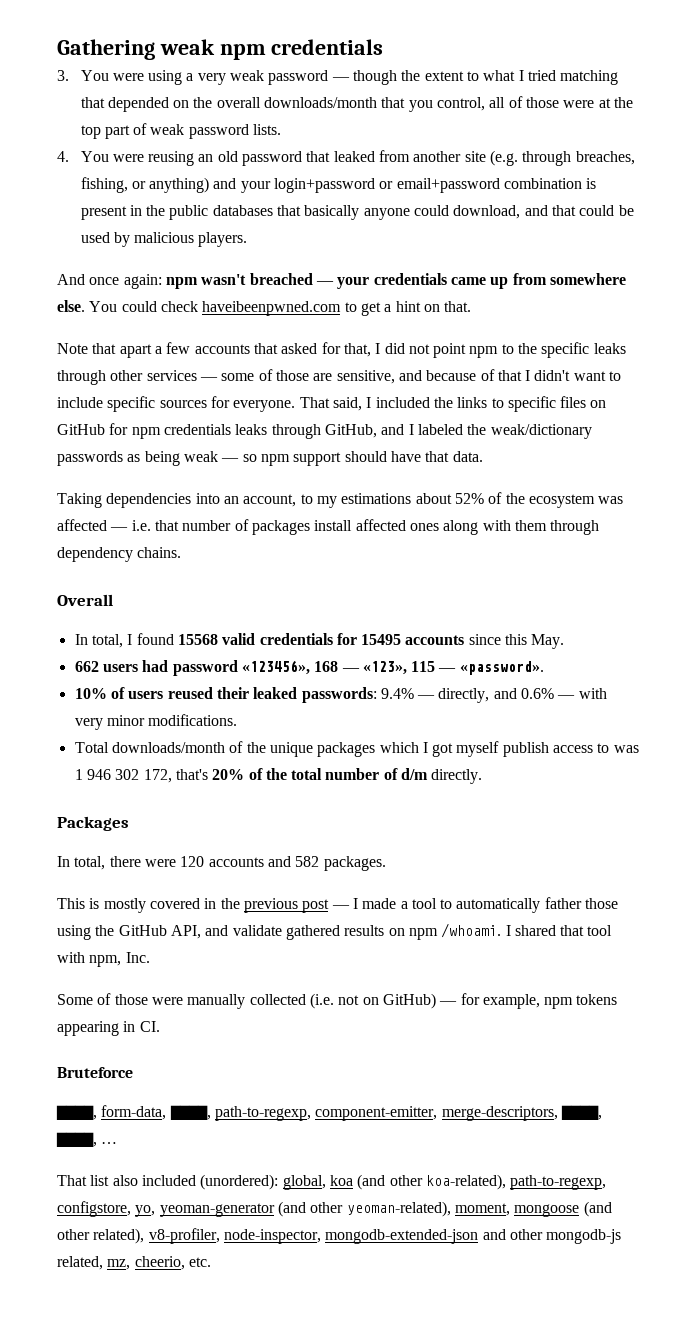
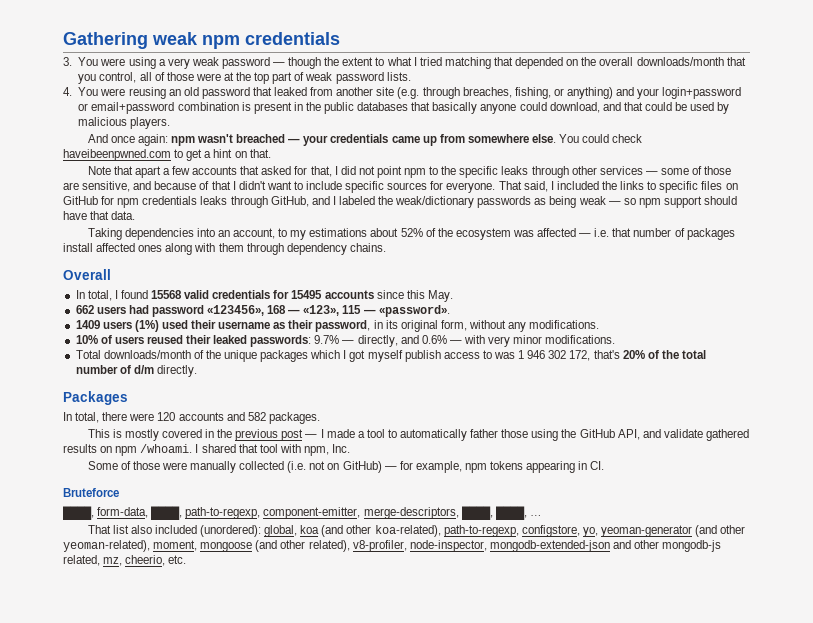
(544, 668) none -> [75,320,600,332] // 1409 users (1%) used their username as their password, in its original form, without any modifications.
[380,688,414,699] 9.4% -> [314,335,340,344] 9.7%

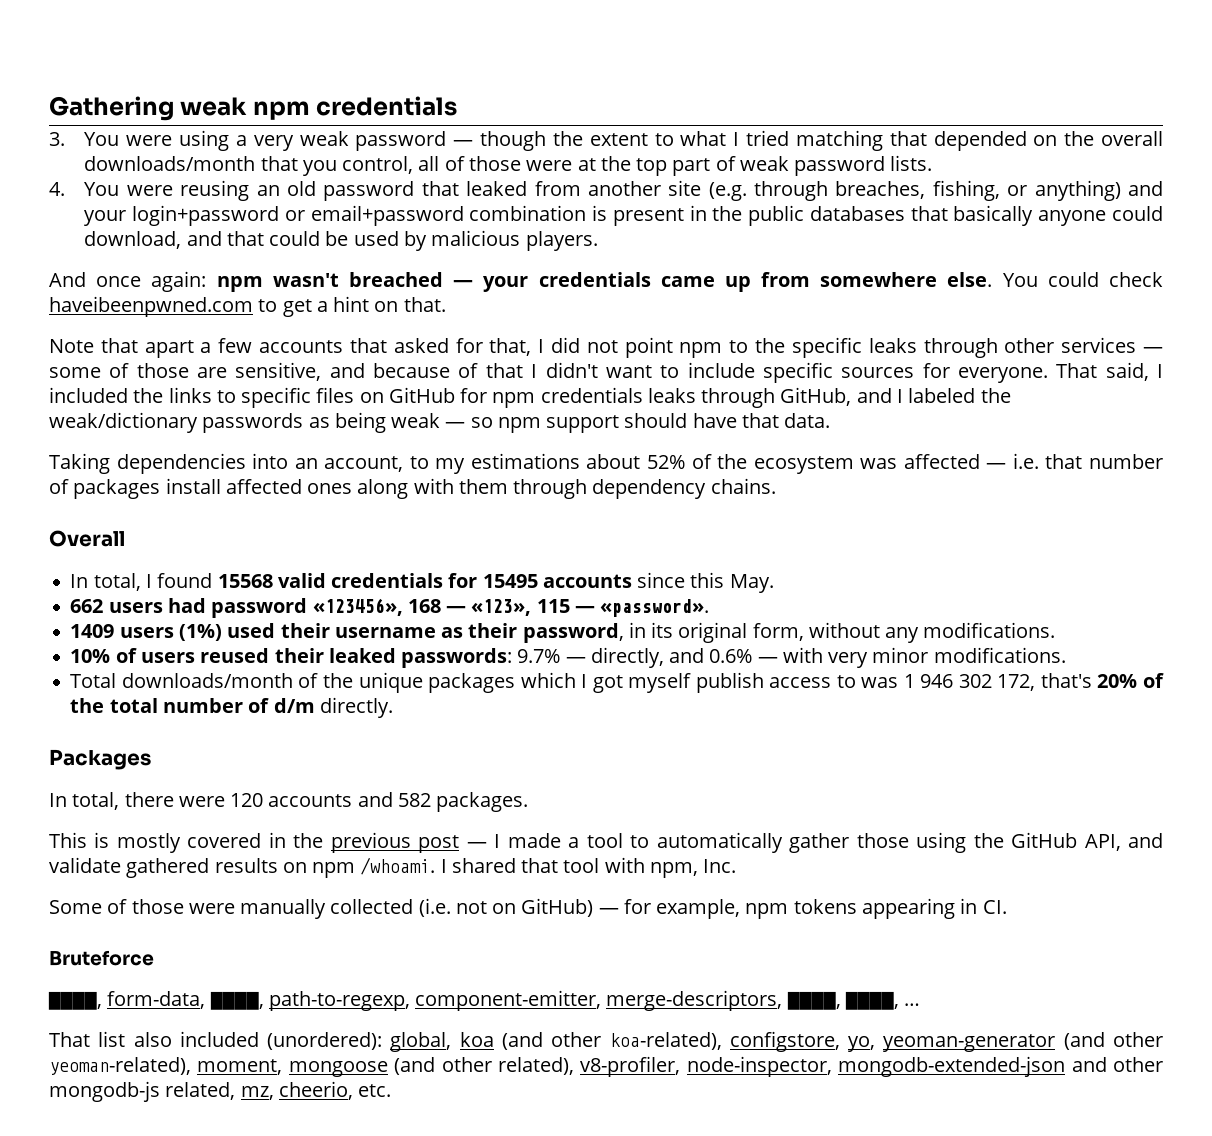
[470,429,499,438] father -> [789,833,850,853] gather
[443,525,519,537] path-to-regexp, -> (722, 1041) none

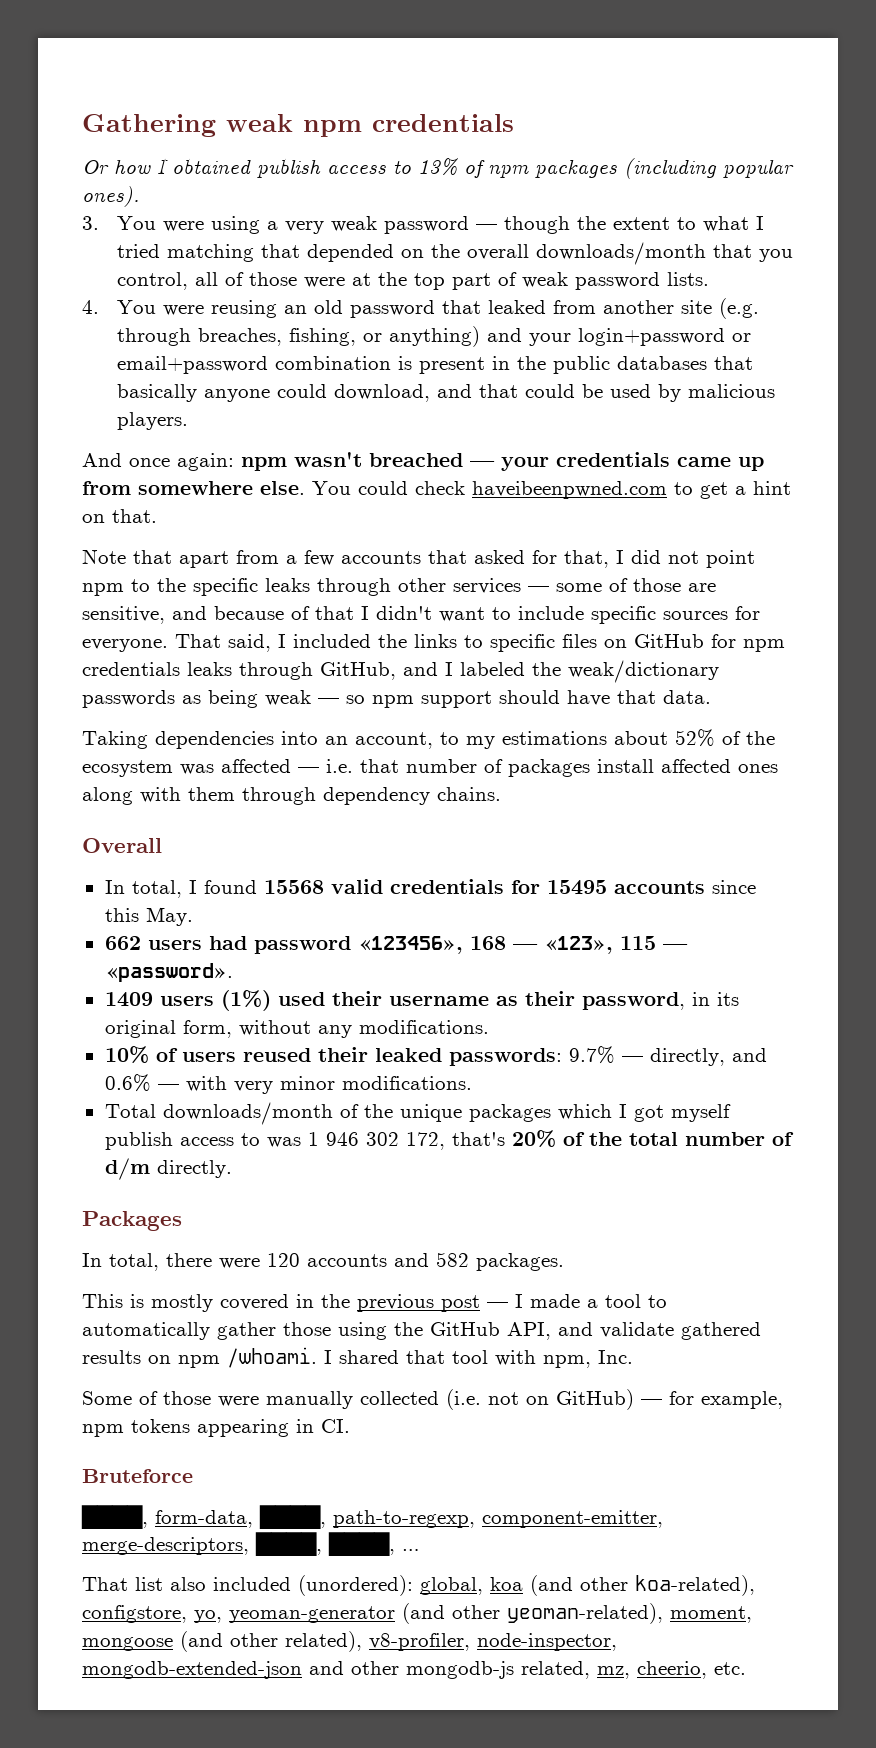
(458, 106) none -> [82,158,794,179] [82,186,139,207] // Or how I obtained publish access to 13% of npm packages (including popular ones).
(194, 349) none -> [236,550,279,564] from

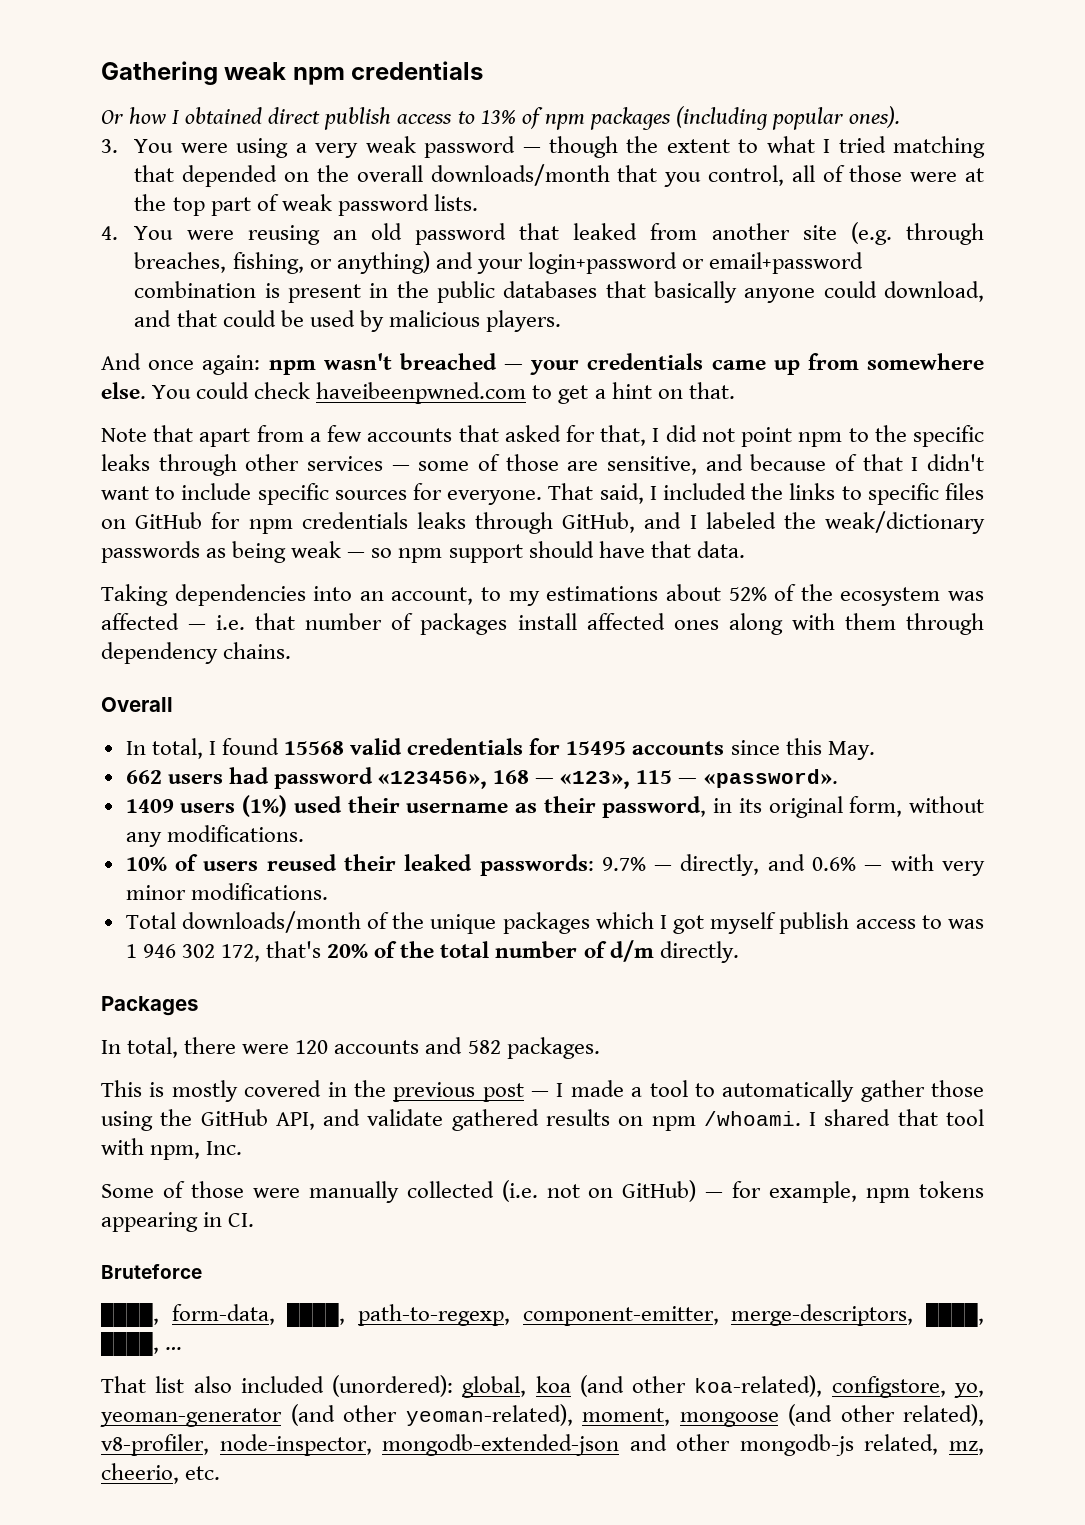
(251, 166) none -> [268,107,321,124] direct

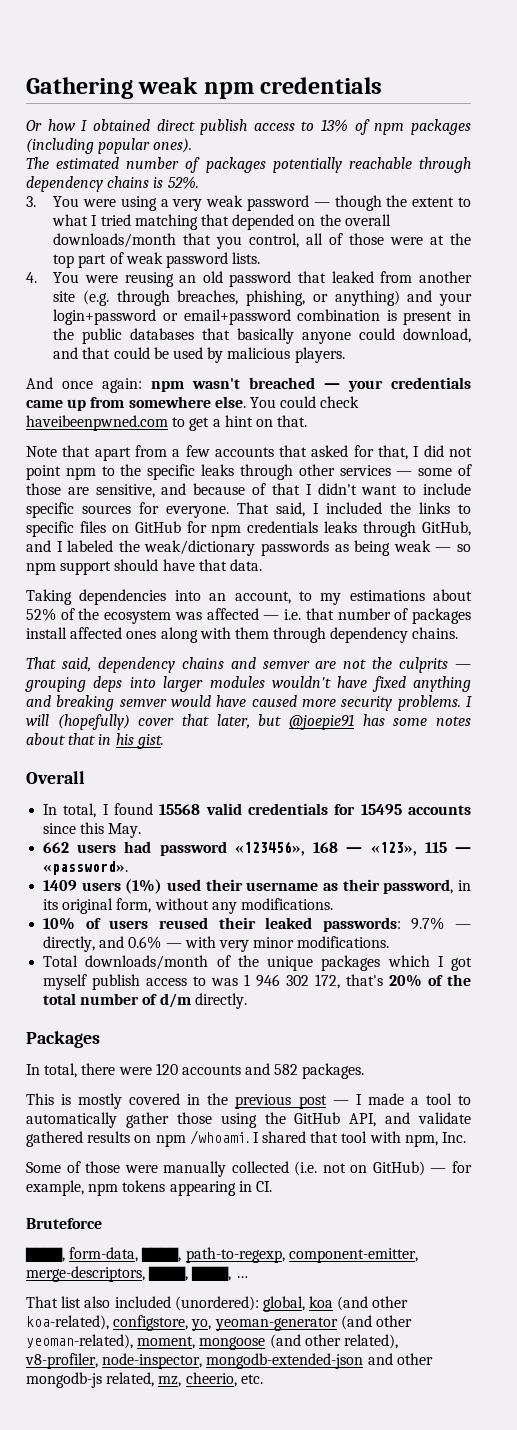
(901, 117) none -> [26,157,471,173] [26,176,199,192] // The estimated number of packages potentially reachable through dependency chains is 52%.
[232,252,304,274] fishing, -> [246,290,306,306] phishing,
(292, 650) none -> [26,657,471,673] [25,676,471,692] [26,695,472,711] [26,714,471,730] [26,733,164,749] // That said, dependency chains and semver are not the culprits — grouping deps into larger modules wouldn't have fixed anything and breaking semver would have caused more security problems. I will (hopefully) cover that later, but @joepie91 has some notes about that in his gist.

